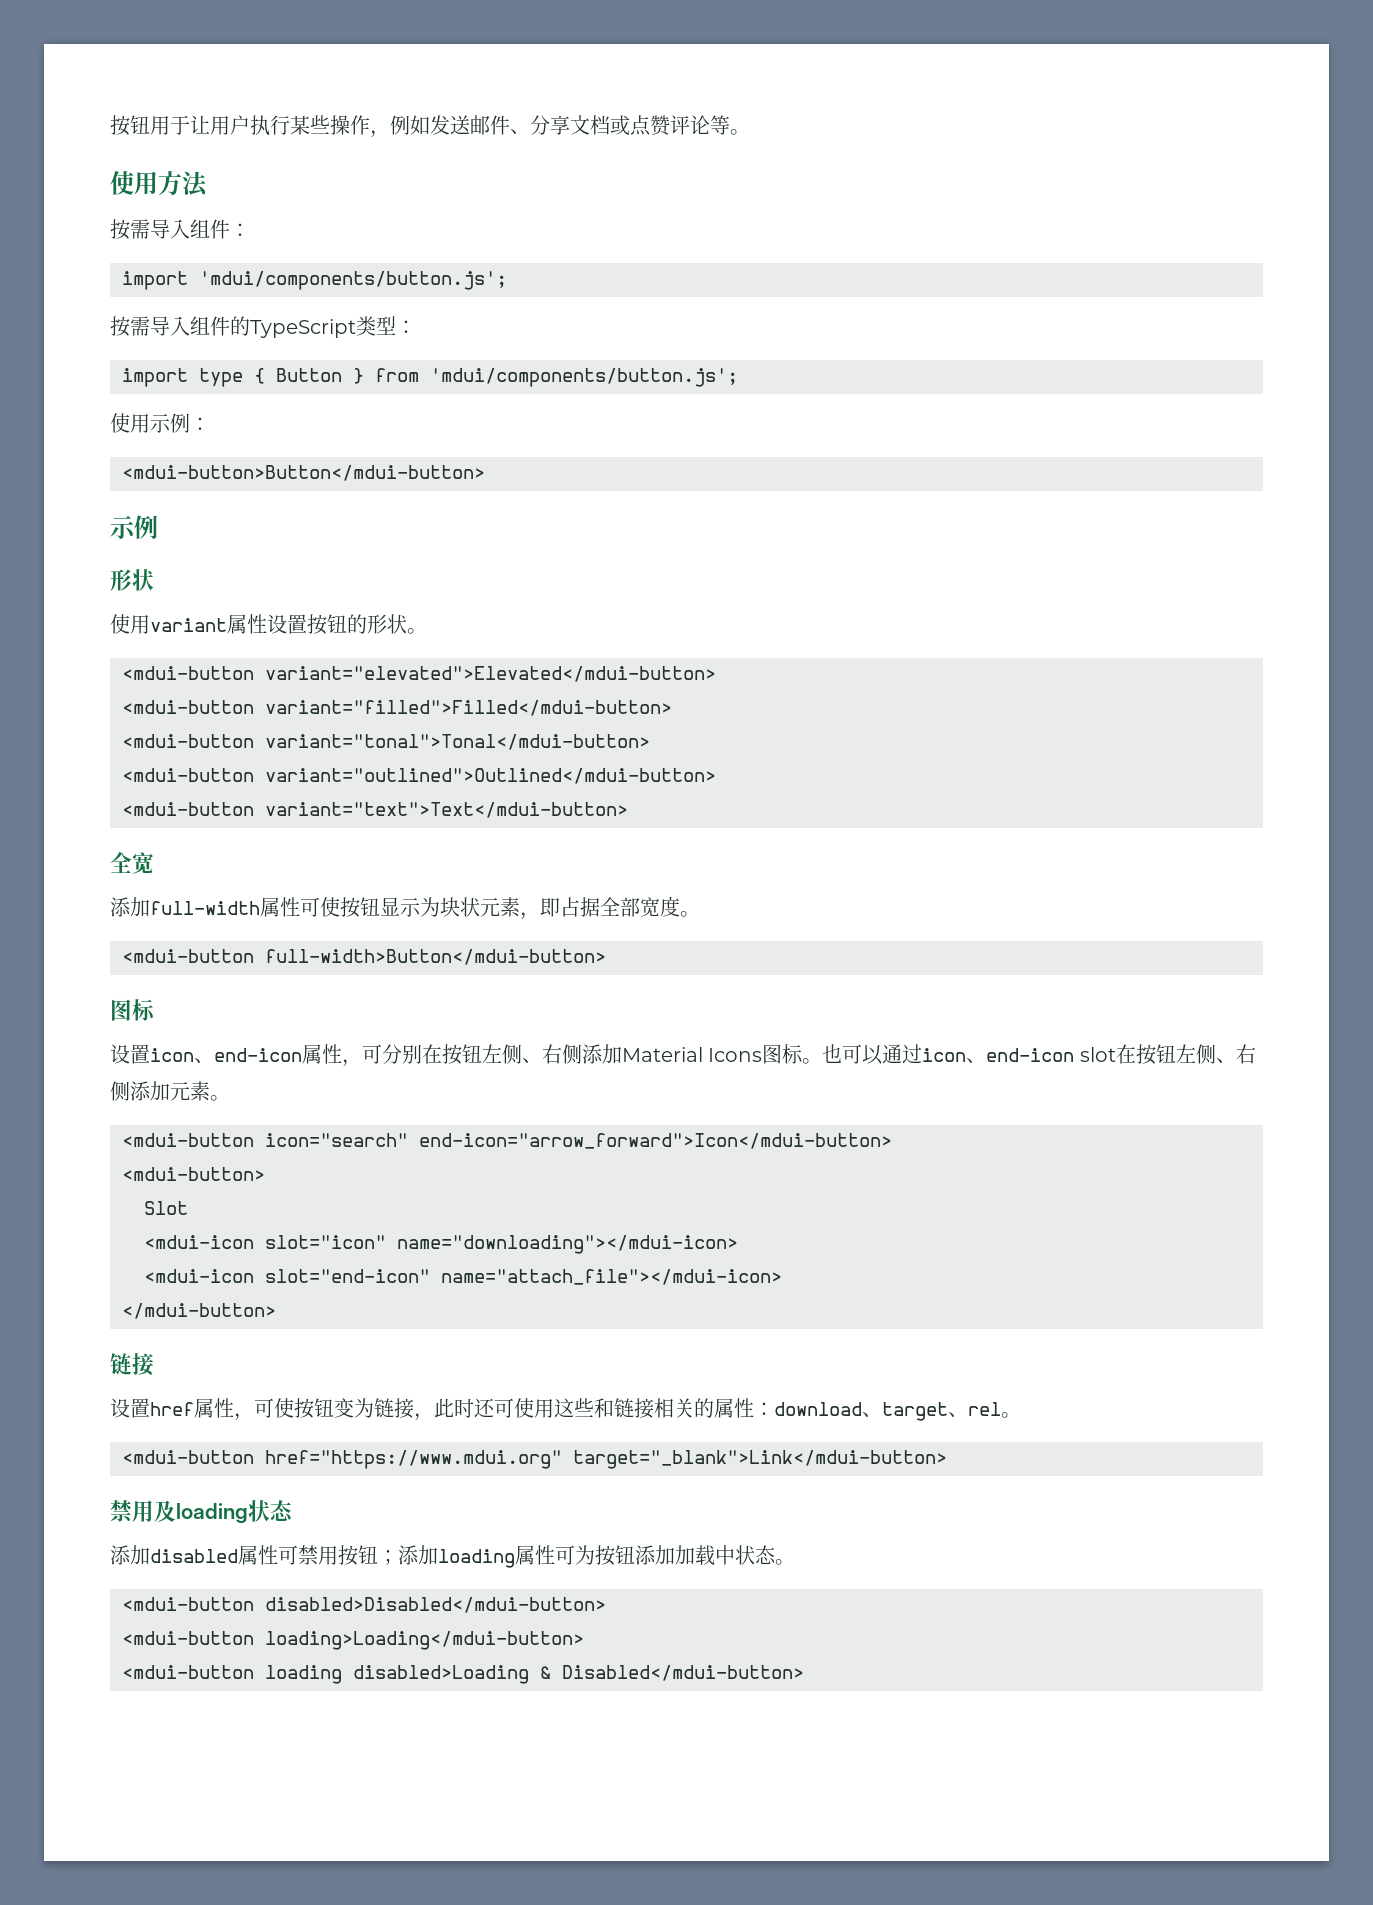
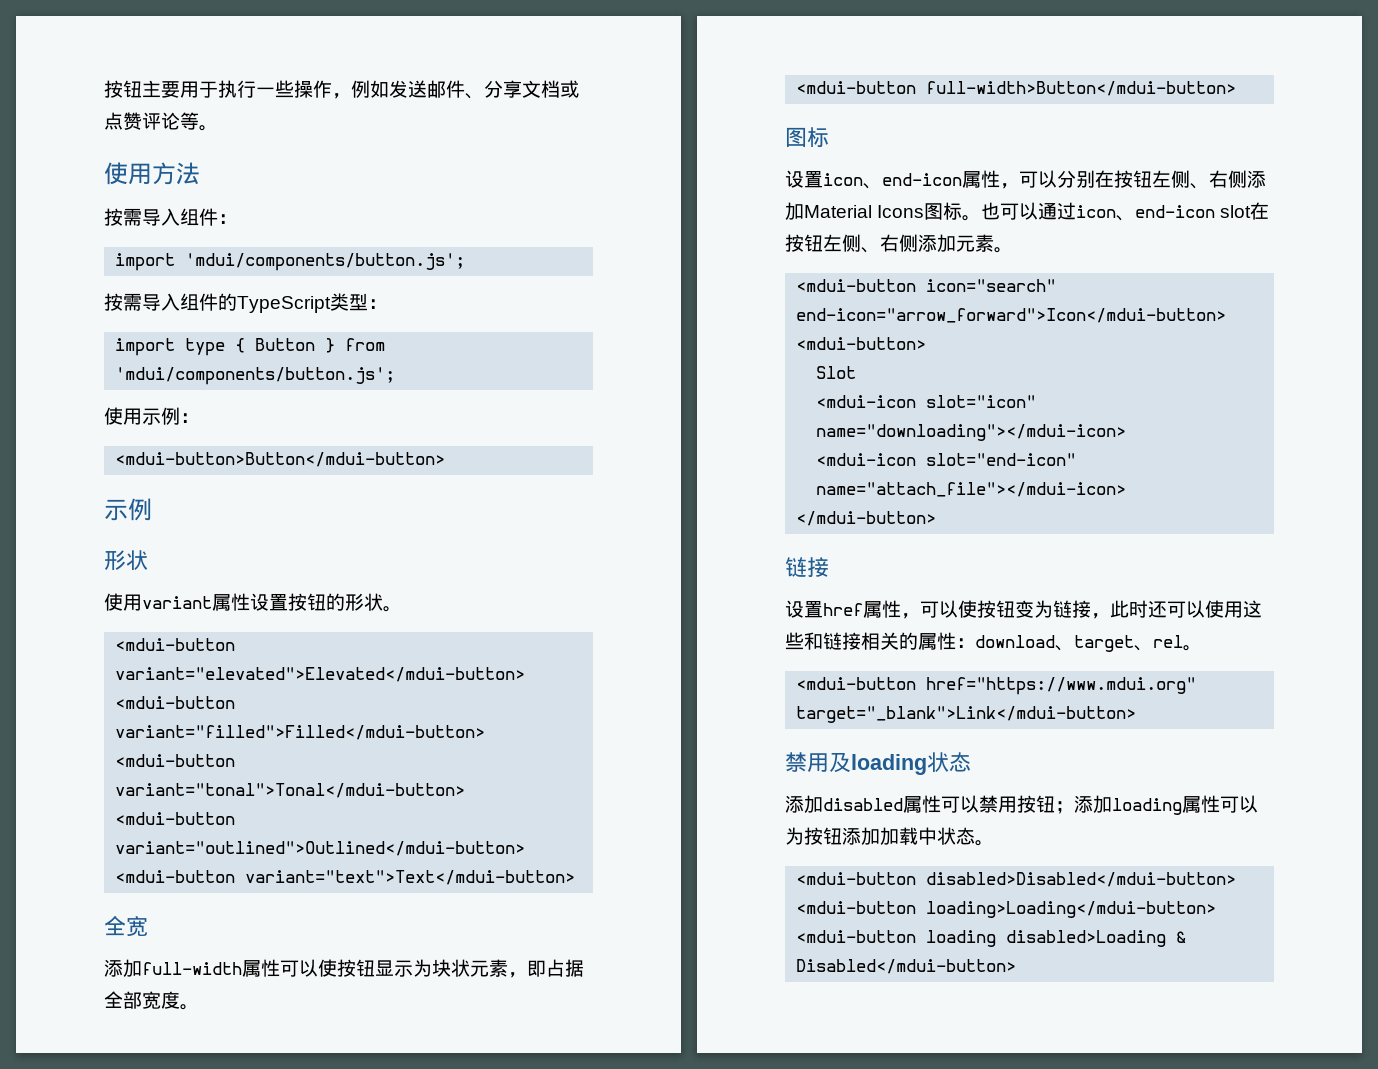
[110,115,310,136] 按钮用于让用户执行某 -> [104,80,275,98] 按钮主要用于执行一
(320, 907) none -> [299,959,318,977] 以
(382, 1054) none -> [1038,170,1057,188] 以
(274, 1408) none -> [939,600,958,618] 以
(514, 1408) none -> [1186,600,1205,618] 以
(298, 1555) none -> [960,795,979,813] 以
(575, 1555) none -> [1239,795,1258,813] 以

